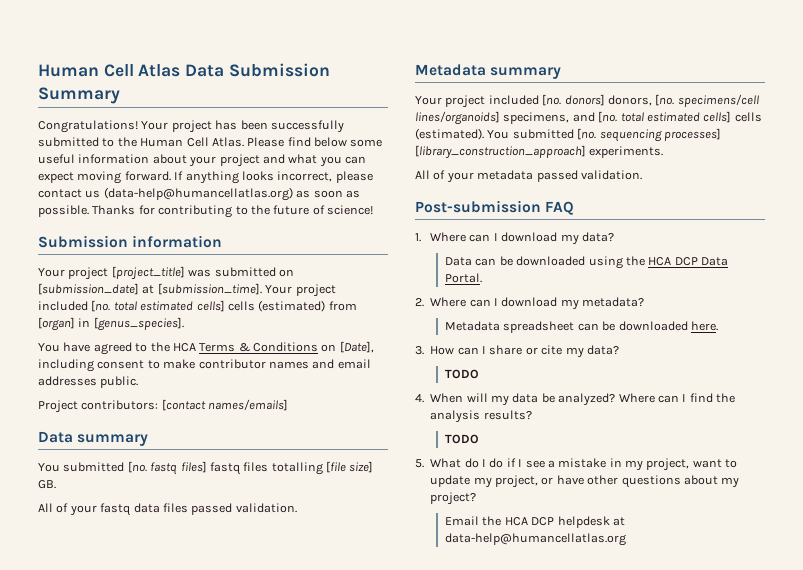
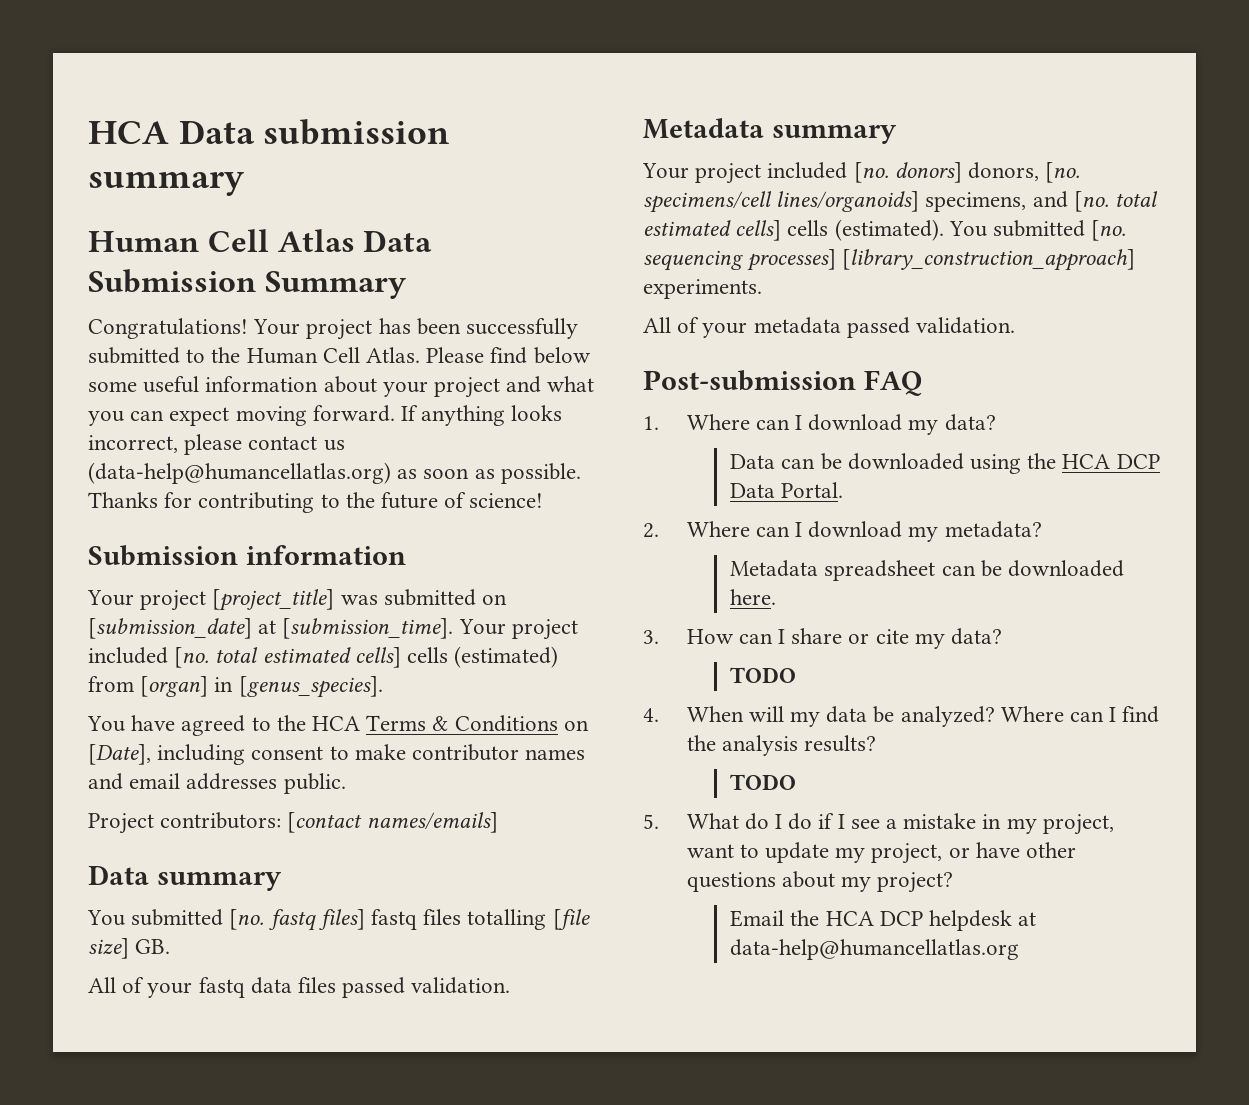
(38, 70) none -> [88,119,450,145] [88,172,244,196] HCA Data submission summary //

